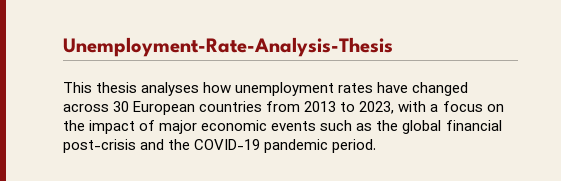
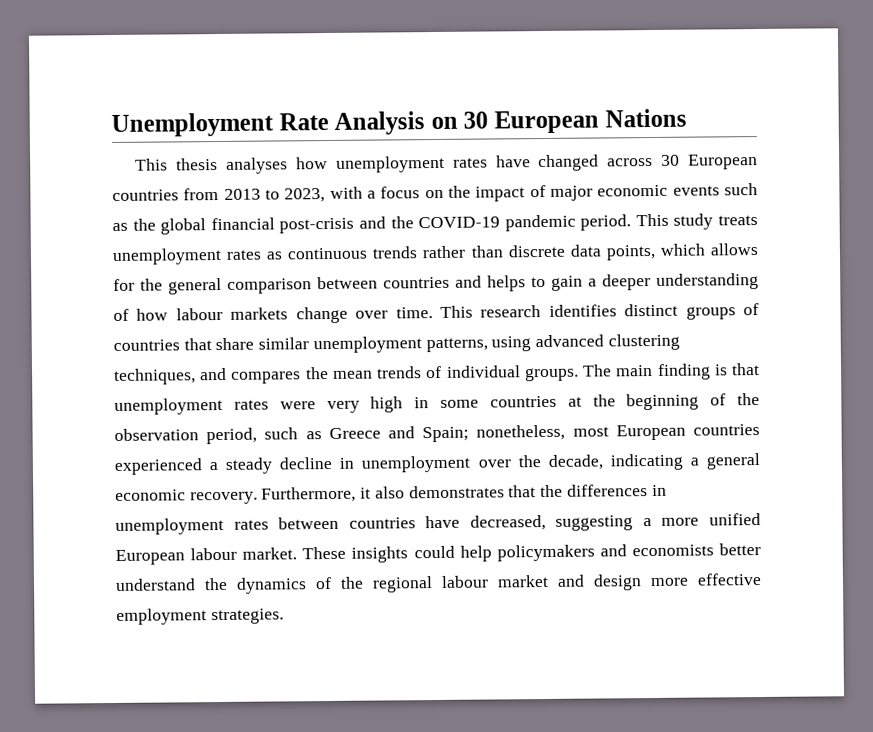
[63,37,393,57] Unemployment-Rate-Analysis-Thesis -> [111,108,687,137] Unemployment Rate Analysis on 30 European Nations
(377, 146) none -> [635,213,759,230] [112,243,758,265] [113,273,759,295] [113,303,759,324] [113,333,680,354] [114,363,761,385] [114,393,760,415] [114,424,760,445] [114,453,760,475] [115,484,667,505] [115,513,761,535] [115,542,762,565] [115,573,762,594] [116,608,284,625] This study treats unemployment rates as continuous trends rather than discrete data points, which allows for the general comparison between countries and helps to gain a deeper understanding of how labour markets change over time. This research identifies distinct groups of countries that share similar unemployment patterns, using advanced clustering techniques, and compares the mean trends of individual groups. The main finding is that unemployment rates were very high in some countries at the beginning of the observation period, such as Greece and Spain; nonetheless, most European countries experienced a steady decline in unemployment over the decade, indicating a general economic recovery. Furthermore, it also demonstrates that the differences in unemployment rates between countries have decreased, suggesting a more unified European labour market. These insights could help policymakers and economists better understand the dynamics of the regional labour market and design more effective employment strategies.

